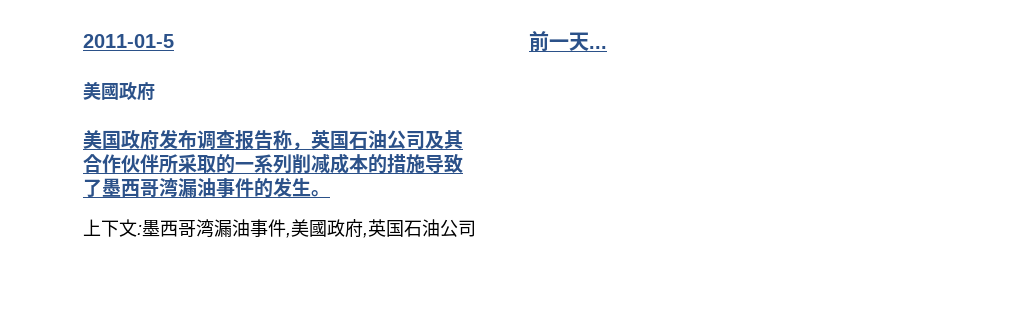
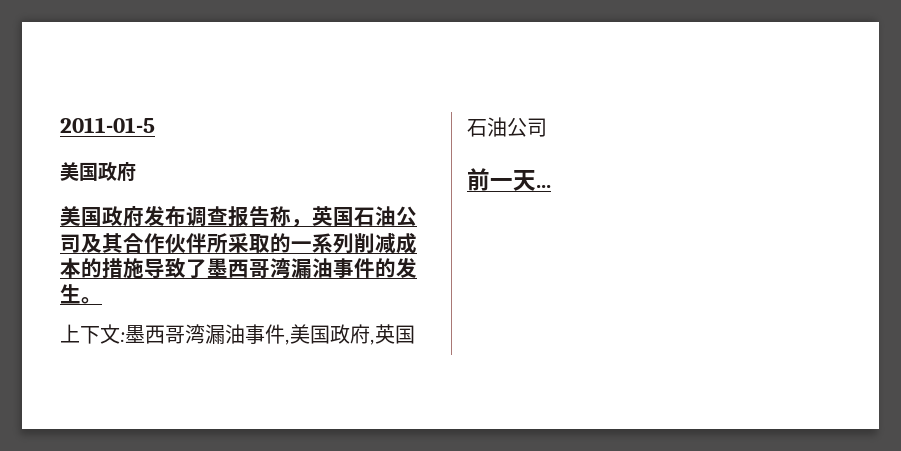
[101,83,119,100] 國 -> [79,162,98,181] 国
[309,220,327,237] 國 -> [310,325,330,344] 国

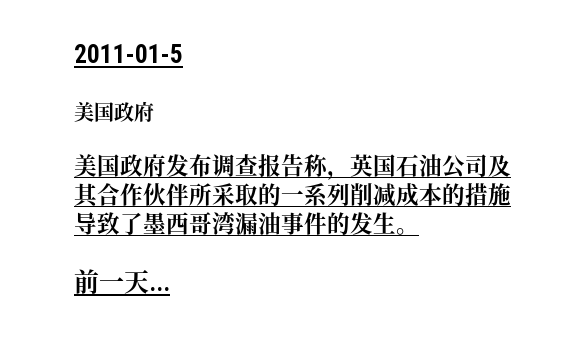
[60,324,415,345] [467,117,547,137] // 上下文:墨西哥湾漏油事件,美国政府,英国石油公司 -> (419, 231) none

